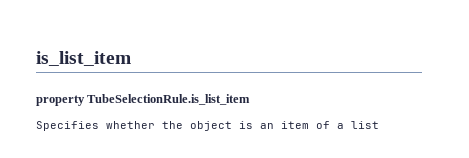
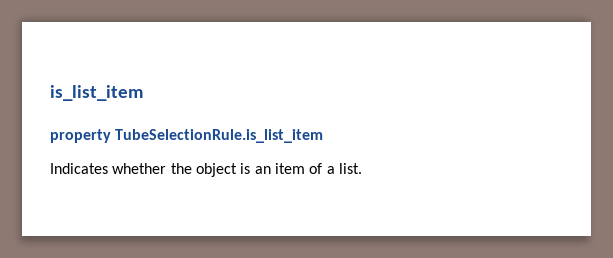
[36,121,99,131] Specifies -> [50,163,108,174] Indicates
[351,121,379,129] list -> [338,163,362,174] list.

